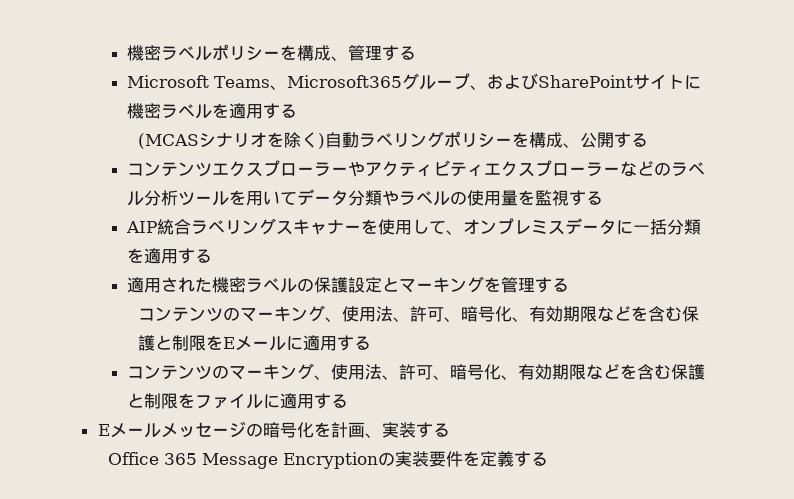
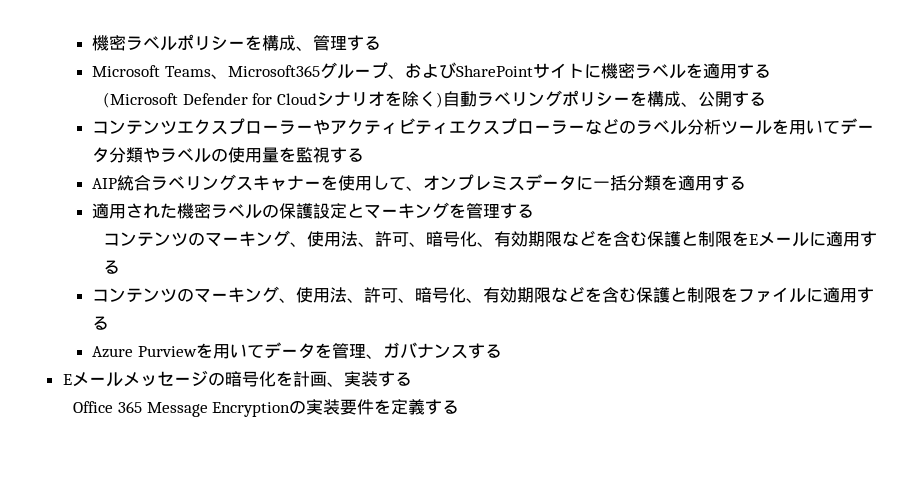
[137,133,199,149] (MCAS -> [102,92,317,108] (Microsoft Defender for Cloud
(349, 401) none -> [92,342,502,359] // Azure Purviewを用いてデータを管理、ガバナンスする

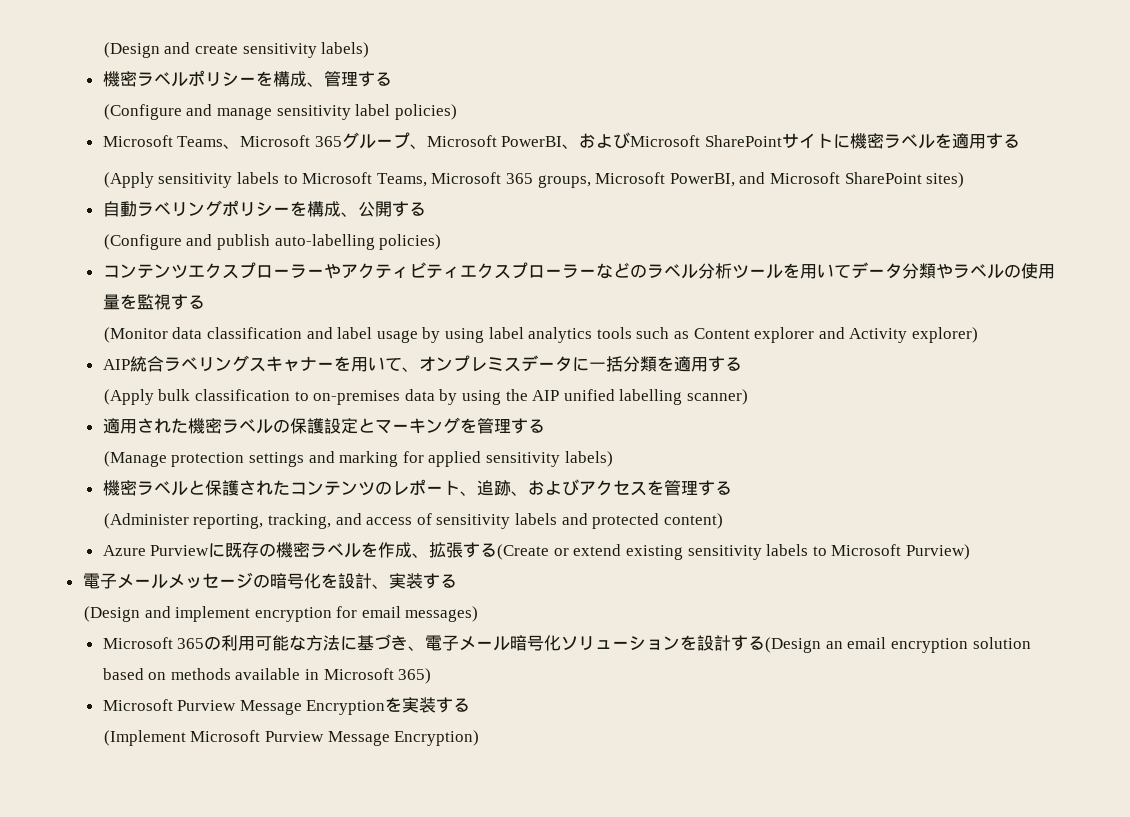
(92, 43) none -> [103,42,370,58] (Design and create sensitivity labels) //
(382, 43) none -> [103,104,457,120] // (Configure and manage sensitivity label policies)
[227,65,320,77] Microsoft365 -> [240,135,342,147] Microsoft 365
[404,62,456,79] および -> [426,132,701,149] Microsoft PowerBI、およびMicrosoft
[102,91,443,108] (Microsoft Defender for Cloudシナリオを除く) -> [103,172,965,188] (Apply sensitivity labels to Microsoft Teams, Microsoft 365 groups, Microsoft PowerBI, and Microsoft SharePoint sites) //
(766, 99) none -> [103,234,442,250] // (Configure and publish auto-labelling policies)
(365, 155) none -> [103,327,978,343] // (Monitor data classification and label usage by using label analytics tools such as Content explorer and Activity explorer)
[338,175,390,191] 使用し -> [350,357,385,372] 用い
(747, 183) none -> [103,389,748,405] // (Apply bulk classification to on-premises data by using the AIP unified labelling scanner)
[102,230,877,247] [102,260,120,274] [92,286,875,303] [92,316,110,330] [92,342,502,359] [62,374,72,385] コンテンツのマーキング、使用法、許可、暗号化、有効期限などを含む保護と制限をEメールに適用する // コンテンツのマーキング、使用法、許可、暗号化、有効期限などを含む保護と制限をファイルに適用する // Azure Purviewを用いてデータを管理、ガバナンスする // E -> [103,451,613,467] [102,479,732,496] [103,513,723,529] [102,542,970,560] [82,573,117,589] (Manage protection settings and marking for applied sensitivity labels) // 機密ラベルと保護されたコンテンツのレポート、追跡、およびアクセスを管理する // (Administer reporting, tracking, and access of sensitivity labels and protected content) // Azure Purviewに既存の機密ラベルを作成、拡張する(Create or extend existing sensitivity labels to Microsoft Purview) // 電子
[292,371,327,387] 計画 -> [337,573,372,589] 設計
[73,399,460,417] Office 365 Message Encryptionの実装要件を定義する -> [83,606,479,622] [102,634,1031,653] [102,668,432,684] [102,697,471,715] [103,730,480,746] (Design and implement encryption for email messages) // Microsoft 365の利用可能な方法に基づき、電子メール暗号化ソリューションを設計する(Design an email encryption solution based on methods available in Microsoft 365) // Microsoft Purview Message Encryptionを実装する // (Implement Microsoft Purview Message Encryption)

